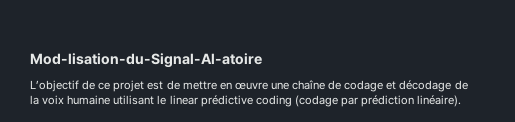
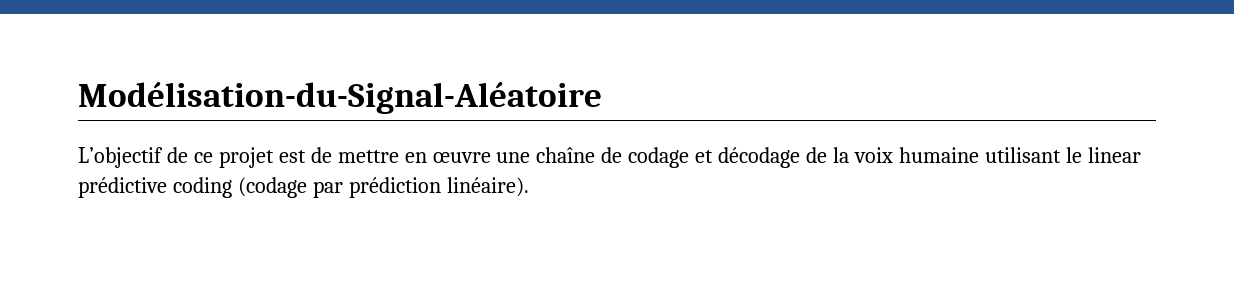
[30,53,262,68] Mod-lisation-du-Signal-Al-atoire -> [78,82,602,114] Modélisation-du-Signal-Aléatoire

